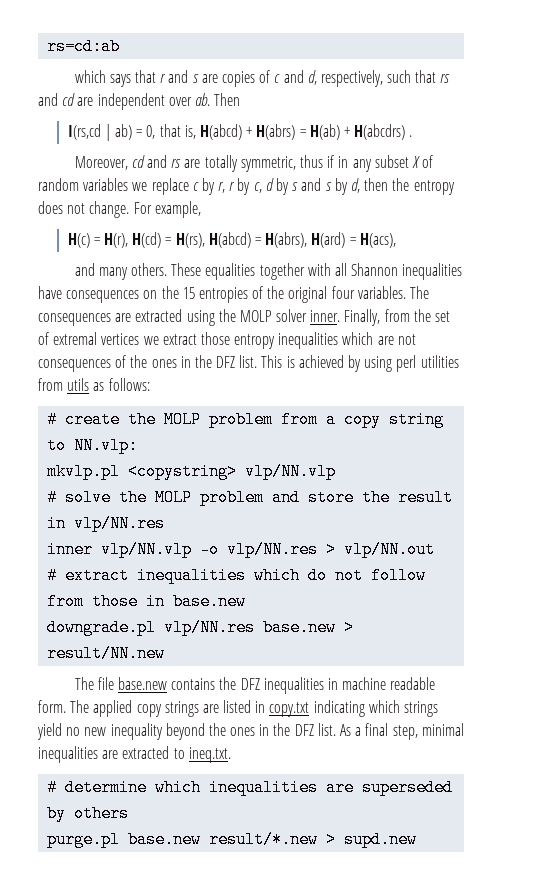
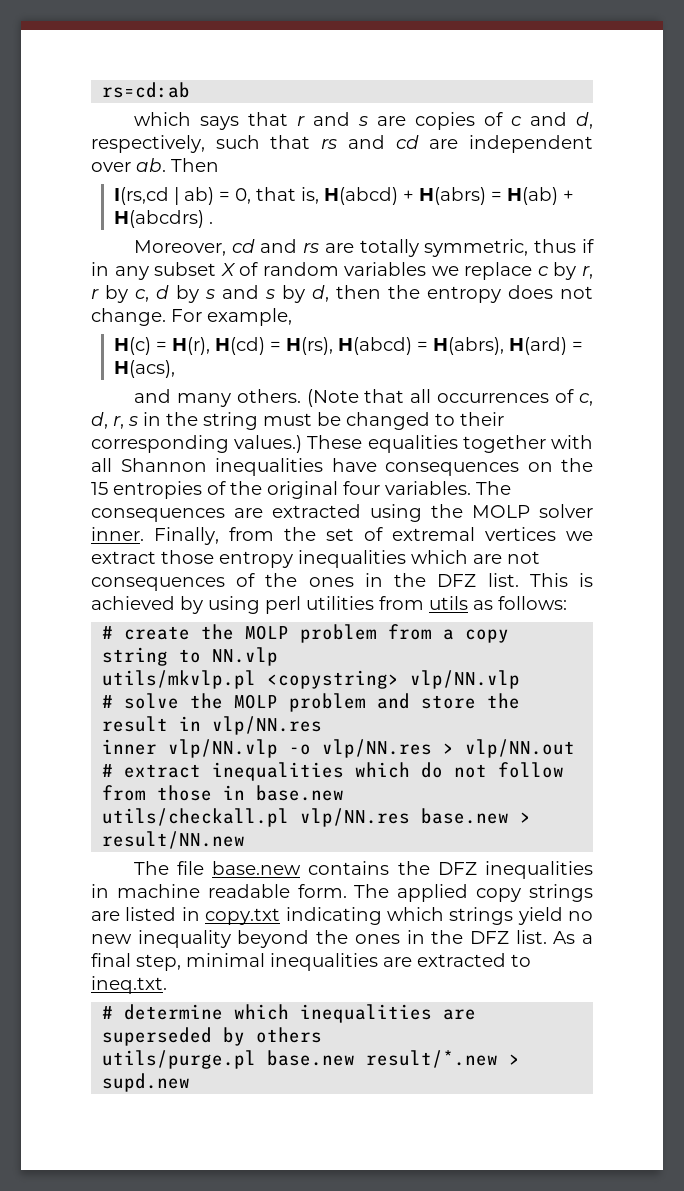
(168, 269) none -> [306,389,593,407] [91,412,504,430] [91,435,303,453] (Note that all occurrences of c, d, r, s in the string must be changed to their corresponding values.)
[74,437,139,454] [47,463,121,480] NN.vlp: // mkvlp.pl -> [212,647,279,666] [102,670,257,689] NN.vlp // utils/mkvlp.pl
[47,619,157,636] downgrade.pl -> [102,808,290,827] utils/checkall.pl
[47,831,121,848] purge.pl -> [102,1050,257,1069] utils/purge.pl

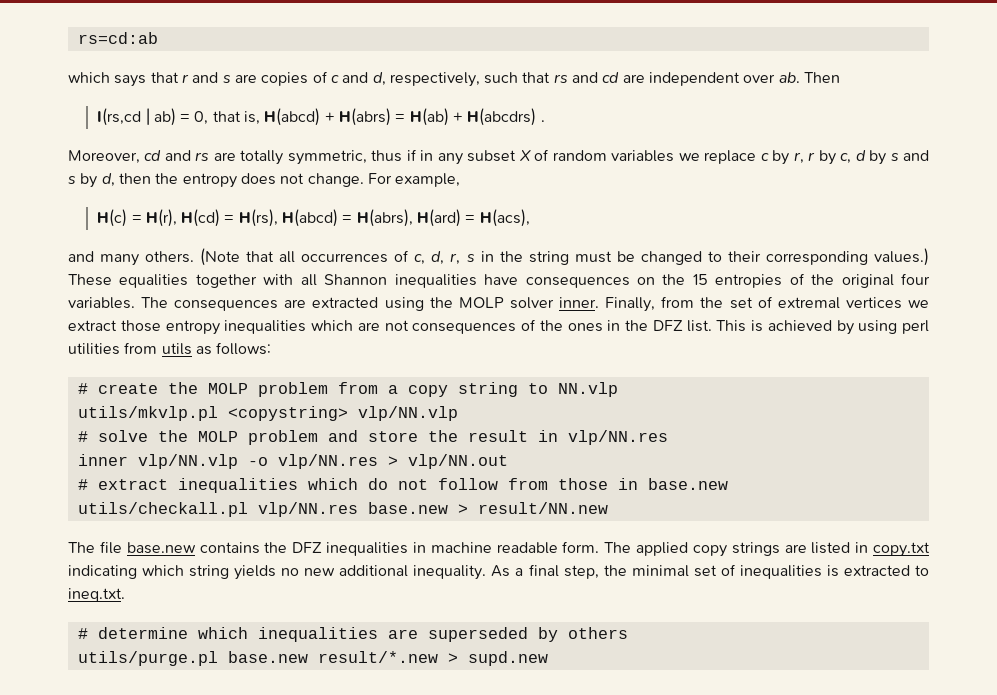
[449,907,593,925] [91,930,593,948] [91,953,412,971] strings yield no new inequality beyond the ones in the DFZ list. As a final step, minimal inequalities are -> [189,564,839,580] string yields no new additional inequality. As a final step, the minimal set of inequalities is

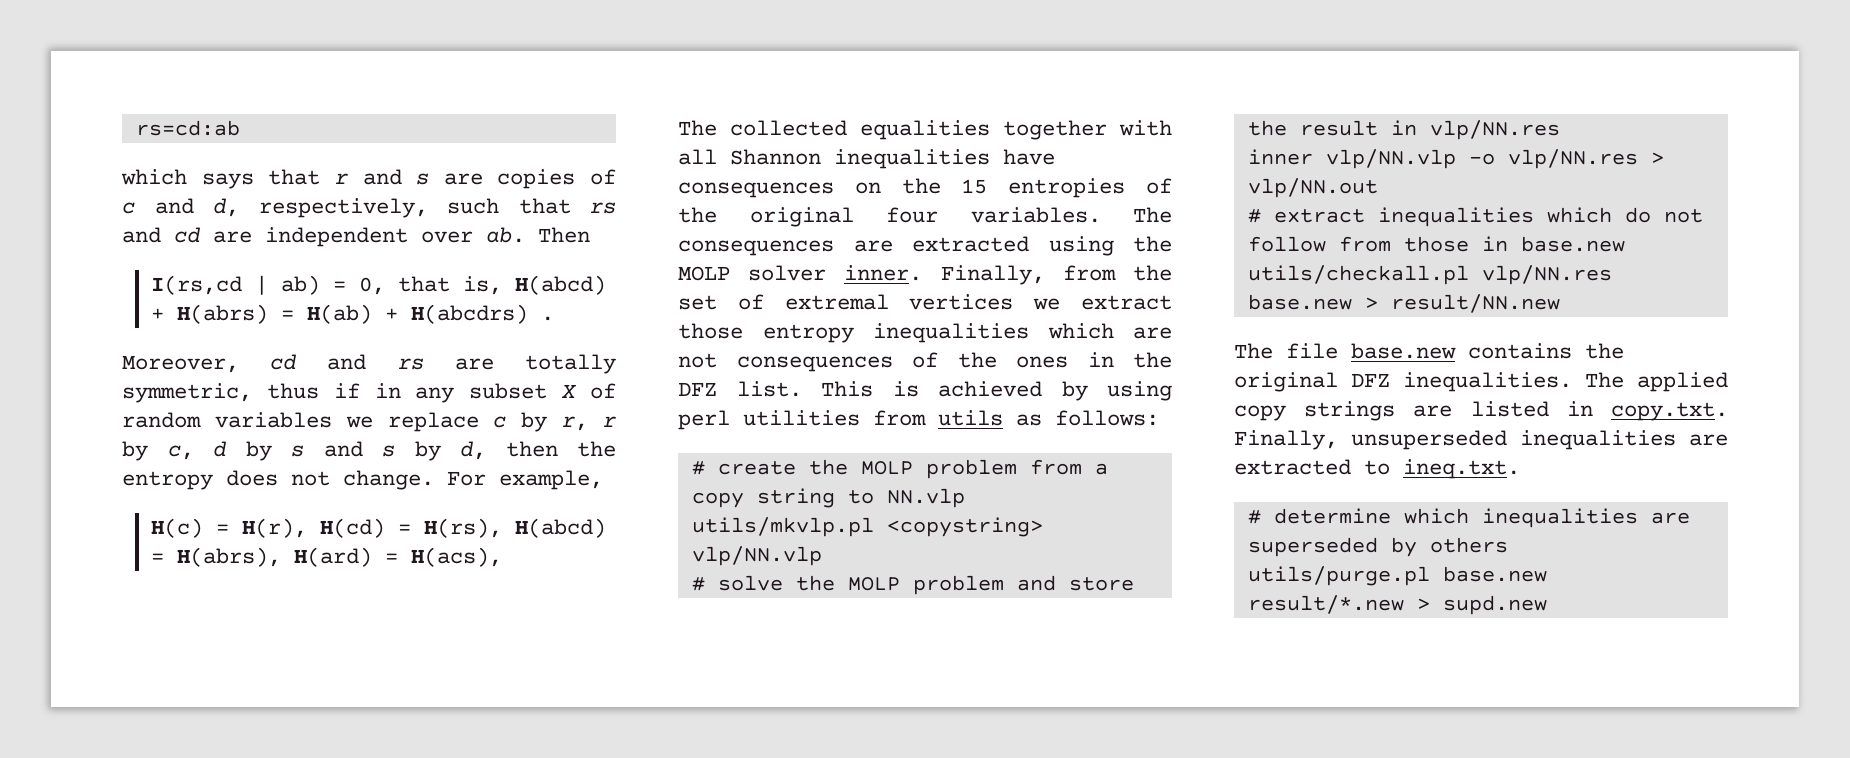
[68,248,929,266] [68,274,112,286] and many others. (Note that all occurrences of c, d, r, s in the string must be changed to their corresponding values.) These -> [678,120,847,136] The collected
[292,541,600,556] DFZ inequalities in machine readable form. -> [1234,372,1572,392] original DFZ inequalities.
[873,542,931,557] [68,564,839,580] copy.txt indicating which string yields no new additional inequality. As a final step, the minimal set of inequalities is -> [1611,402,1728,421] [1234,430,1728,450] copy.txt. Finally, unsuperseded inequalities are

